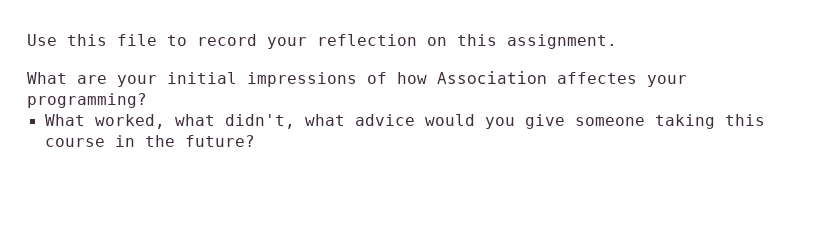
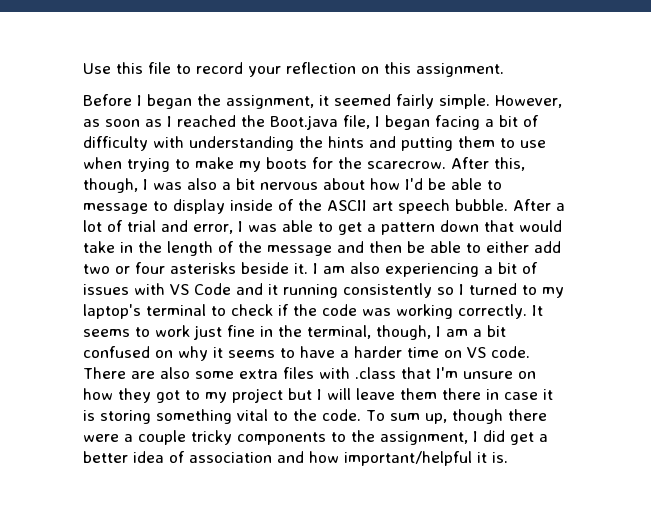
[27,71,687,87] [27,93,147,108] [44,114,765,129] [44,135,255,147] What are your initial impressions of how Association affectes your programming? // What worked, what didn't, what advice would you give someone taking this course in the future? -> [83,94,562,109] [83,115,539,130] [83,136,546,151] [83,157,525,172] [83,178,502,193] [83,199,565,214] [83,220,562,235] [83,241,561,256] [83,262,538,277] [83,283,564,298] [83,304,543,319] [83,325,506,340] [83,346,530,361] [83,367,536,379] [83,388,553,403] [83,409,547,424] [83,430,548,445] [83,451,508,466] Before I began the assignment, it seemed fairly simple. However, as soon as I reached the Boot.java file, I began facing a bit of difficulty with understanding the hints and putting them to use when trying to make my boots for the scarecrow. After this, though, I was also a bit nervous about how I'd be able to message to display inside of the ASCII art speech bubble. After a lot of trial and error, I was able to get a pattern down that would take in the length of the message and then be able to either add two or four asterisks beside it. I am also experiencing a bit of issues with VS Code and it running consistently so I turned to my laptop's terminal to check if the code was working correctly. It seems to work just fine in the terminal, though, I am a bit confused on why it seems to have a harder time on VS code. There are also some extra files with .class that I'm unsure on how they got to my project but I will leave them there in case it is storing something vital to the code. To sum up, though there were a couple tricky components to the assignment, I did get a better idea of association and how important/helpful it is.

